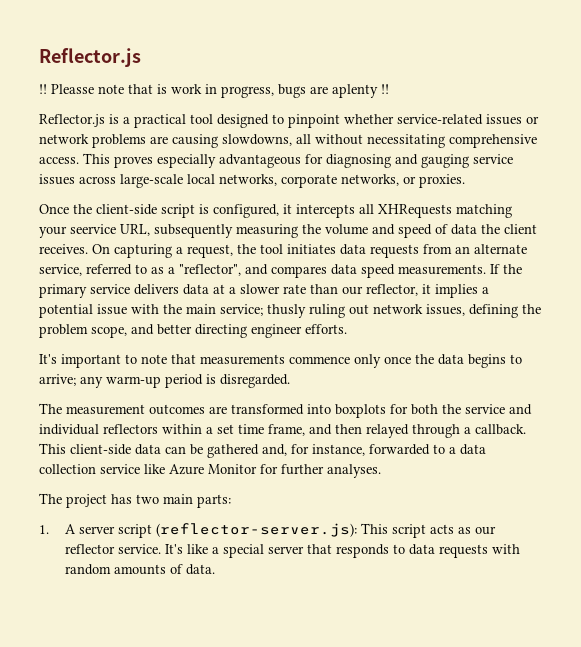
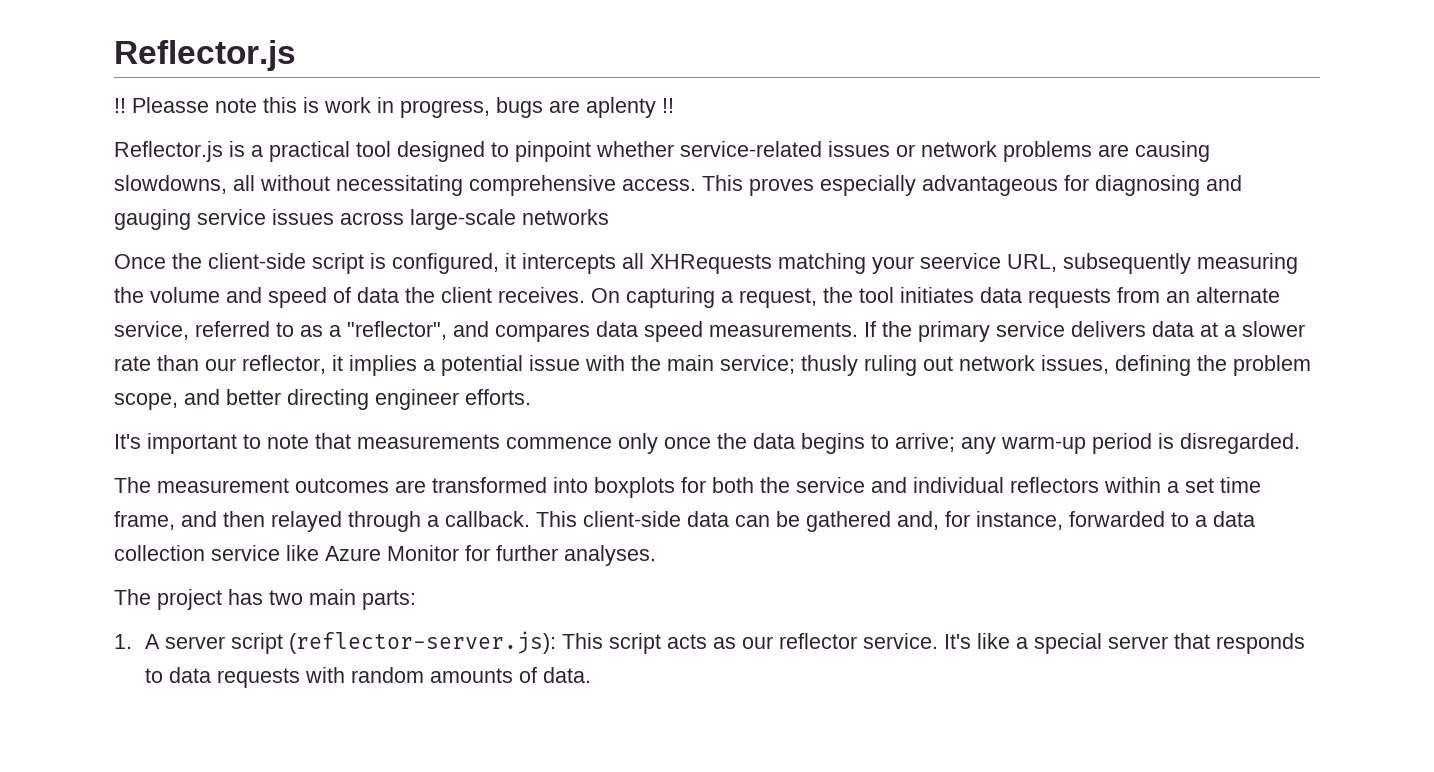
[128,84,153,94] that -> [263,97,297,113] this
[187,174,465,188] local networks, corporate networks, or proxies. -> [522,209,609,225] networks

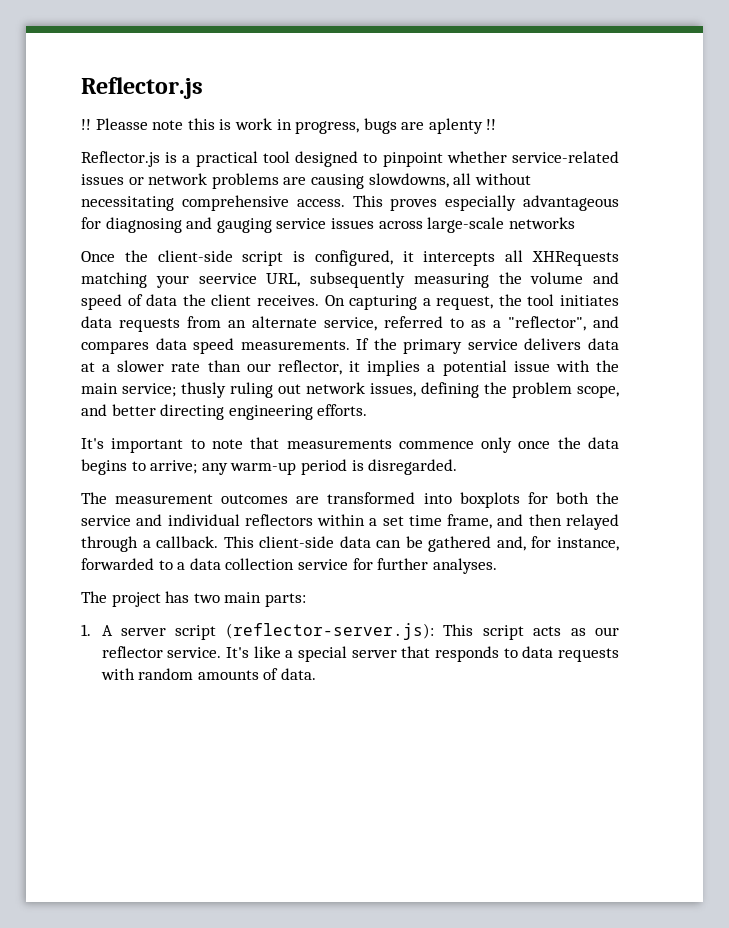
[375,389,459,410] engineer -> [228,405,313,420] engineering
[286,545,459,561] like Azure Monitor -> (348, 564) none

